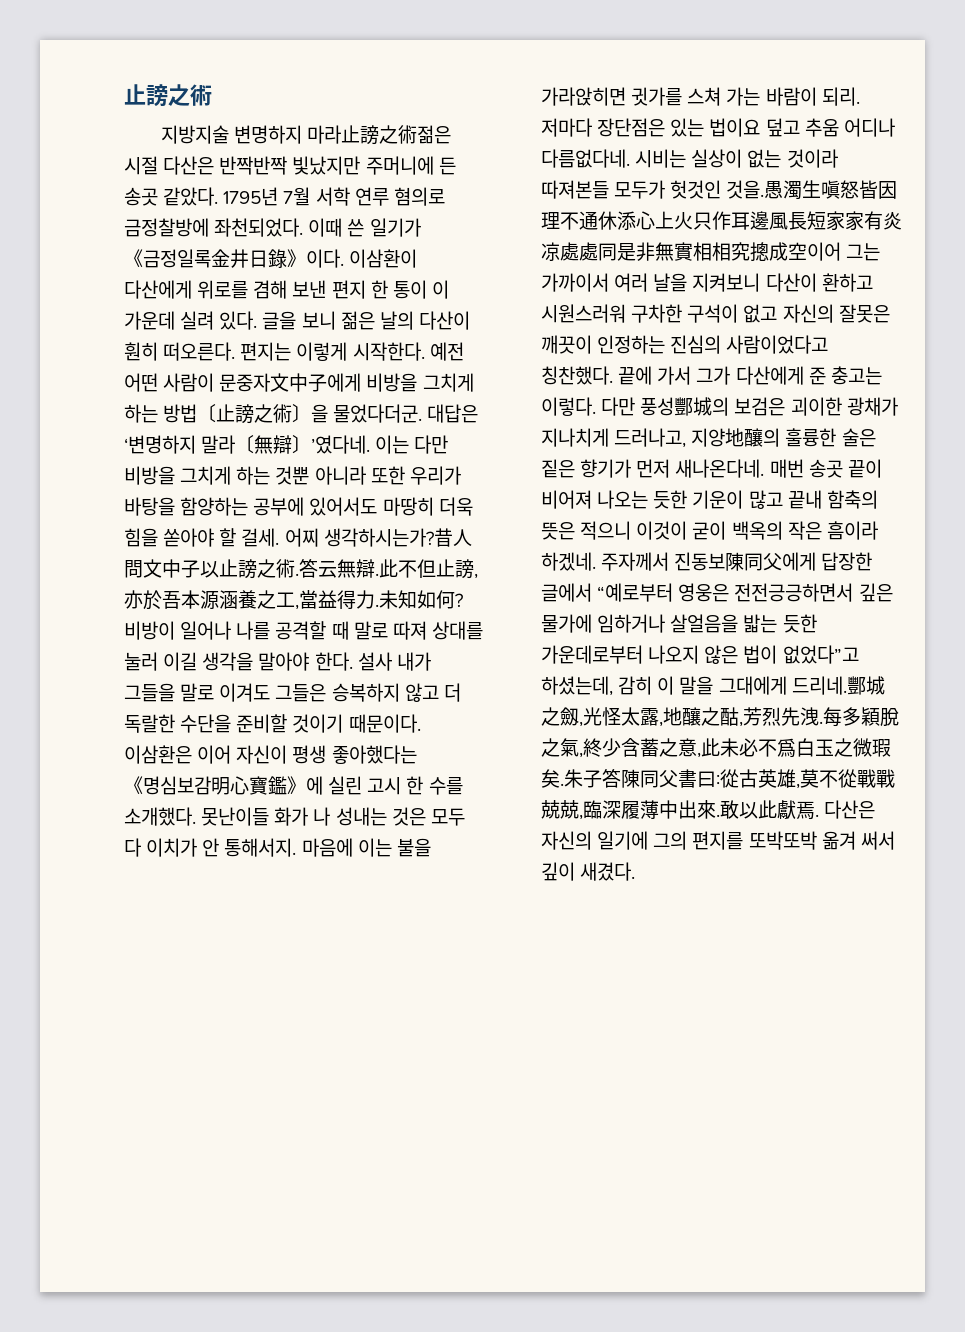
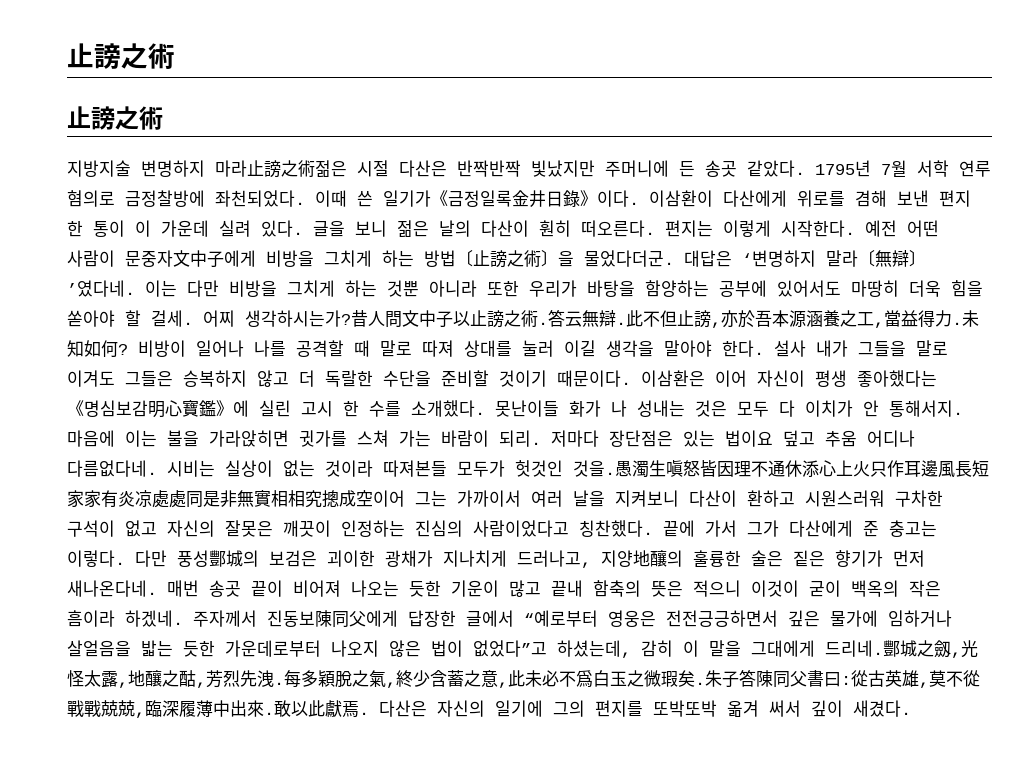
[124,84,212,107] 止謗之術 -> [67,43,175,69] [67,106,163,130] 止謗之術 // 止謗之術

